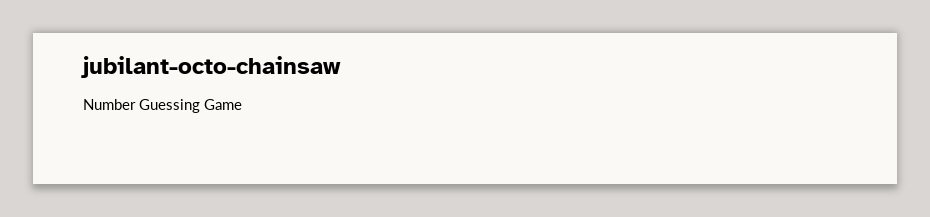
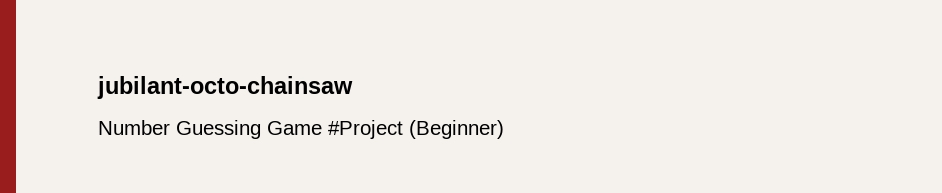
(242, 104) none -> [328,120,504,139] #Project (Beginner)

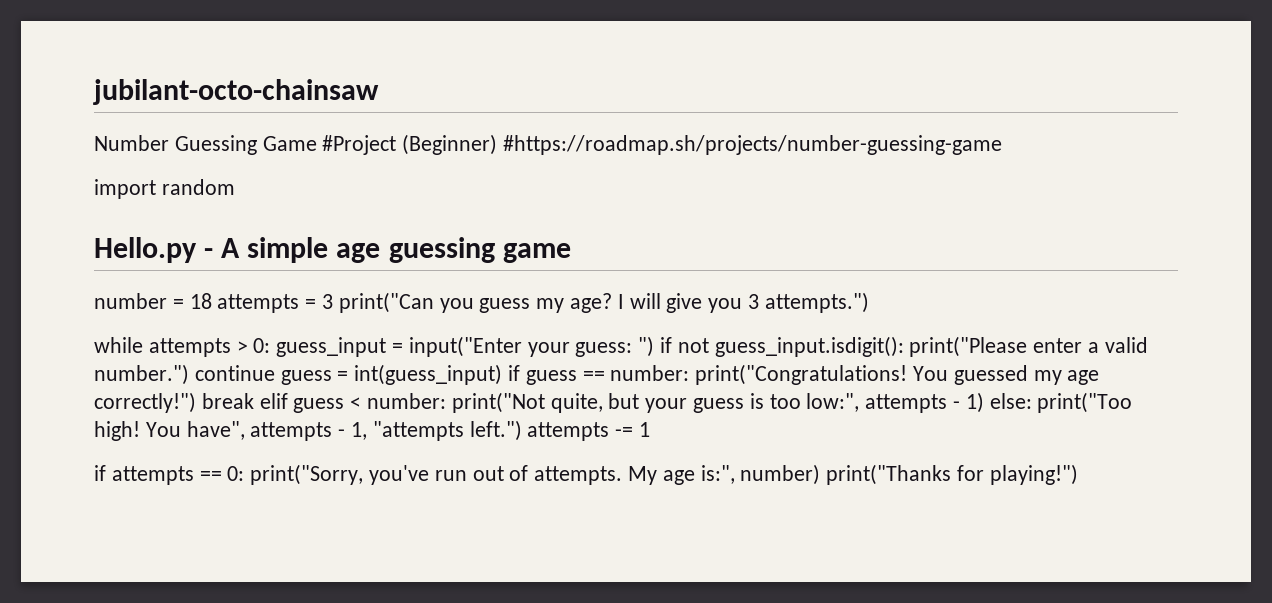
(504, 129) none -> [503,135,1003,155] [94,179,235,199] [94,237,571,263] [94,292,869,313] [94,336,1148,357] [94,364,1100,385] [94,392,1133,413] [94,420,651,441] [94,464,1078,485] #https://roadmap.sh/projects/number-guessing-game // import random // Hello.py - A simple age guessing game // number = 18 attempts = 3 print("Can you guess my age? I will give you 3 attempts.") // while attempts > 0: guess_input = input("Enter your guess: ") if not guess_input.isdigit(): print("Please enter a valid number.") continue guess = int(guess_input) if guess == number: print("Congratulations! You guessed my age correctly!") break elif guess < number: print("Not quite, but your guess is too low:", attempts - 1) else: print("Too high! You have", attempts - 1, "attempts left.") attempts -= 1 // if attempts == 0: print("Sorry, you've run out of attempts. My age is:", number) print("Thanks for playing!")

